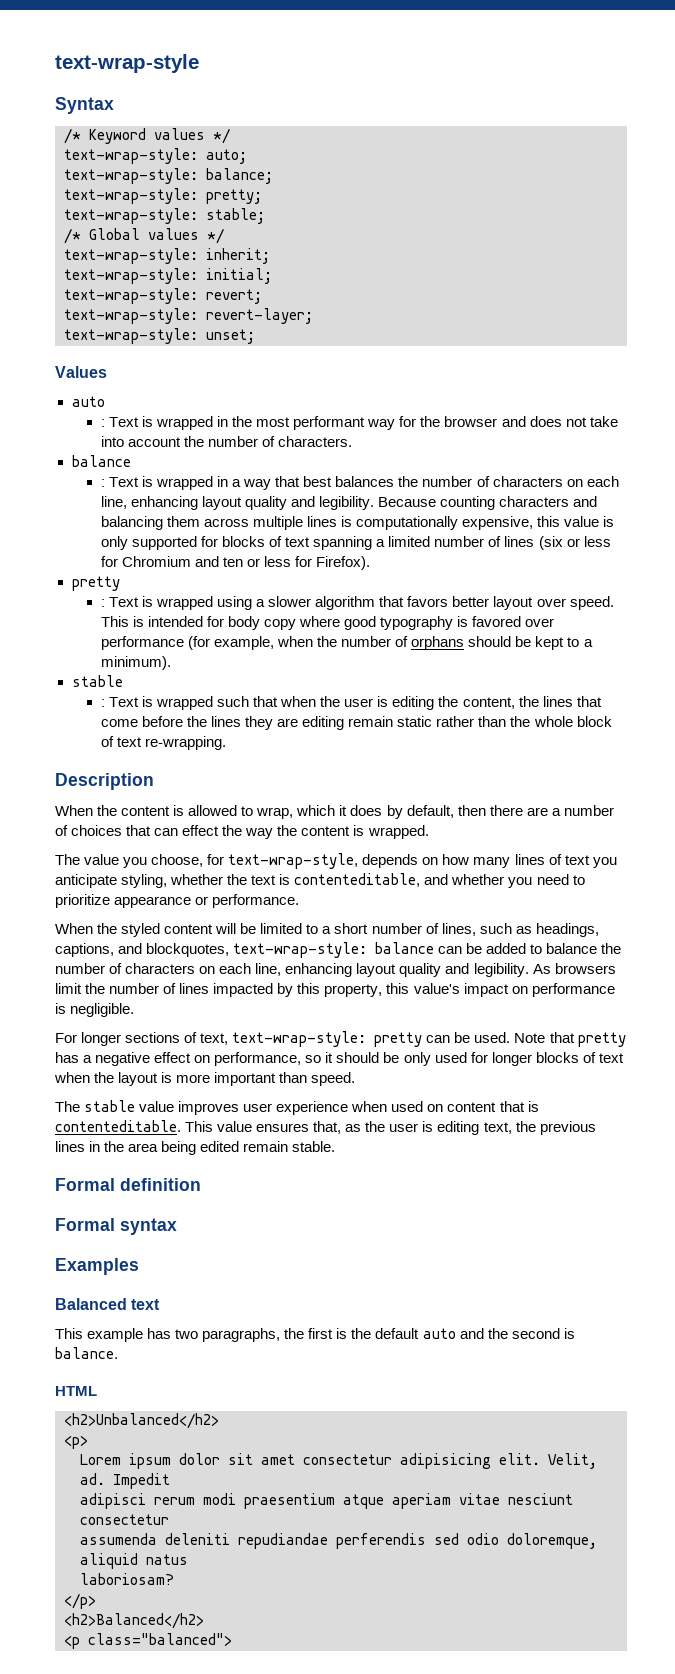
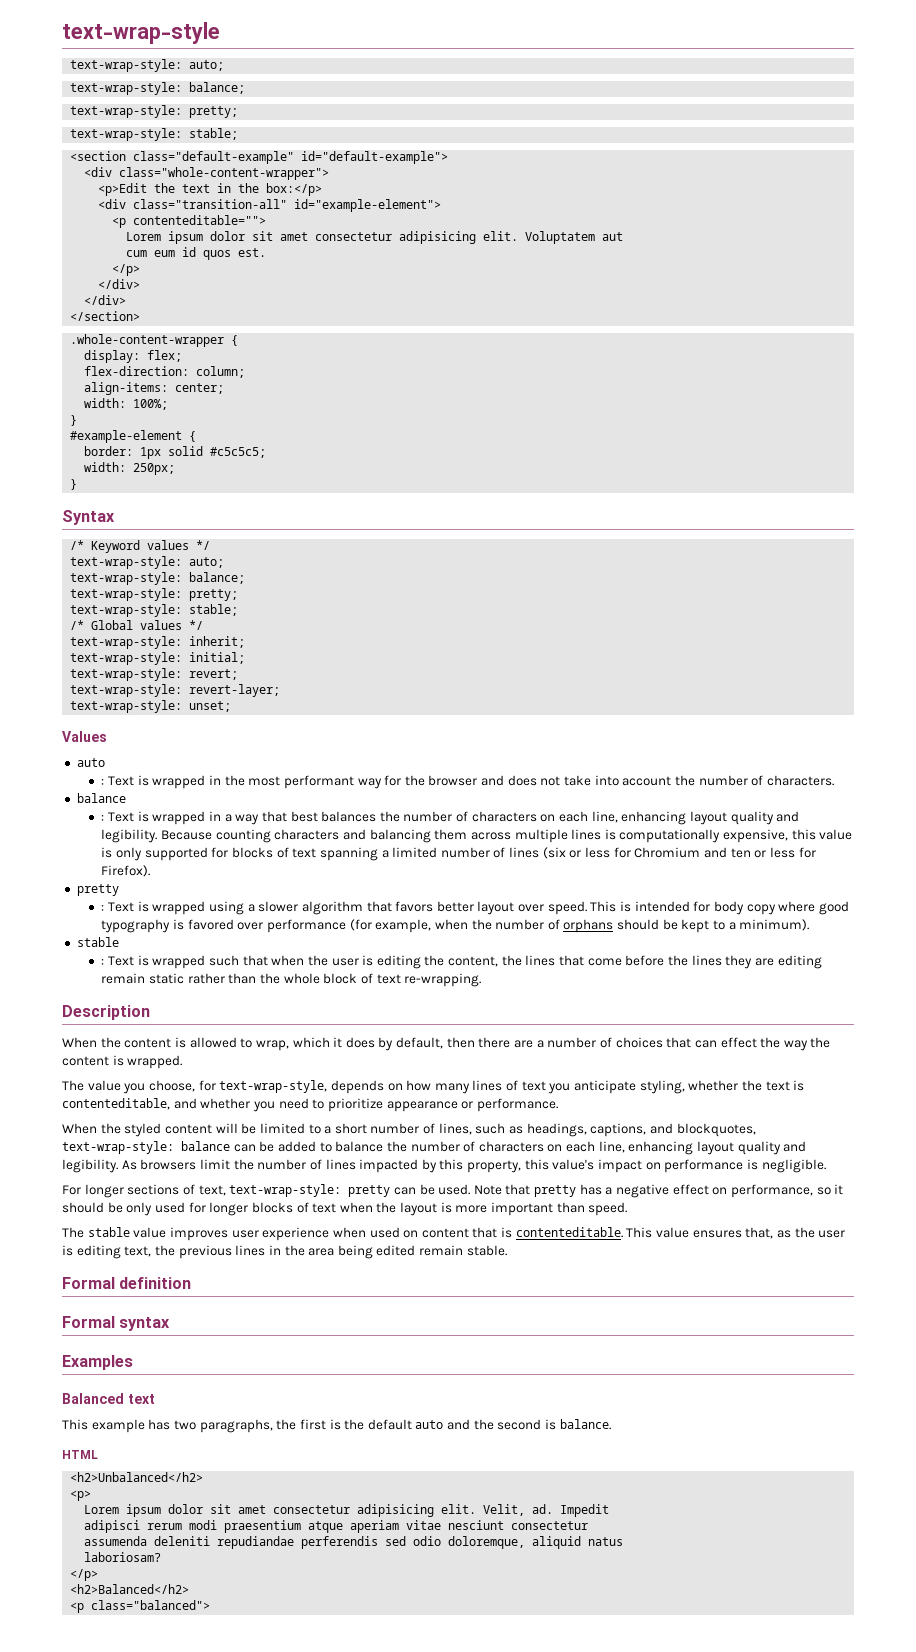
(199, 63) none -> [70,59,225,72] [70,82,246,95] [70,105,239,118] [70,128,239,141] [70,151,449,164] [84,167,330,180] [98,183,323,196] [98,199,442,212] [112,215,267,228] [126,231,624,244] [126,247,267,260] [112,264,141,276] [98,279,141,289] [84,295,127,305] [70,311,141,321] [70,334,239,347] [84,350,183,363] [84,366,246,378] [84,382,225,395] [84,398,169,410] [70,415,78,426] [70,430,197,443] [84,446,267,459] [84,462,176,475] [70,479,78,490] // text-wrap-style: auto; // text-wrap-style: balance; // text-wrap-style: pretty; // text-wrap-style: stable; // <section class="default-example" id="default-example"> // <div class="whole-content-wrapper"> // <p>Edit the text in the box:</p> // <div class="transition-all" id="example-element"> // <p contenteditable=""> // Lorem ipsum dolor sit amet consectetur adipisicing elit. Voluptatem aut // cum eum id quos est. // </p> // </div> // </div> // </section> // .whole-content-wrapper { // display: flex; // flex-direction: column; // align-items: center; // width: 100%; // } // #example-element { // border: 1px solid #c5c5c5; // width: 250px; // }

